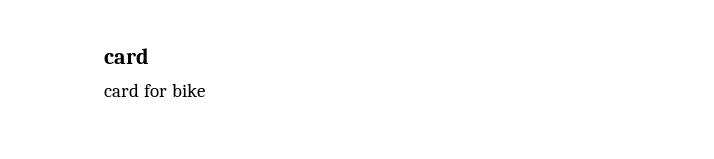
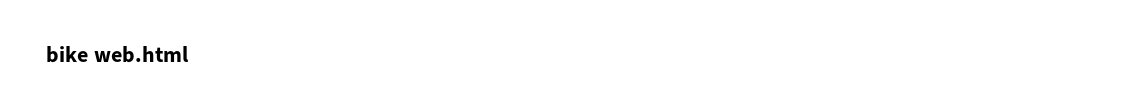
[104,48,149,64] [104,83,206,97] card // card for bike -> [46,46,189,63] bike web.html

